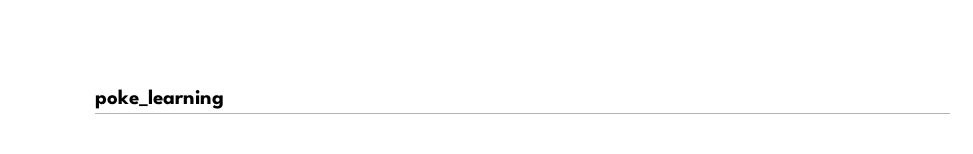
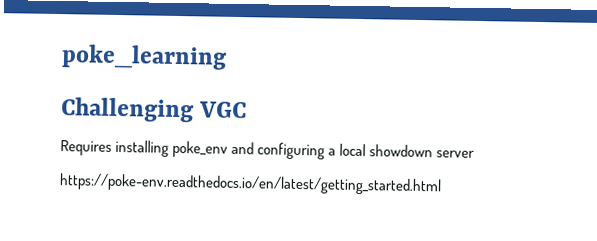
(224, 99) none -> [60,97,248,123] [60,139,476,160] [59,173,442,196] // Challenging VGC // Requires installing poke_env and configuring a local showdown server // https://poke-env.readthedocs.io/en/latest/getting_started.html

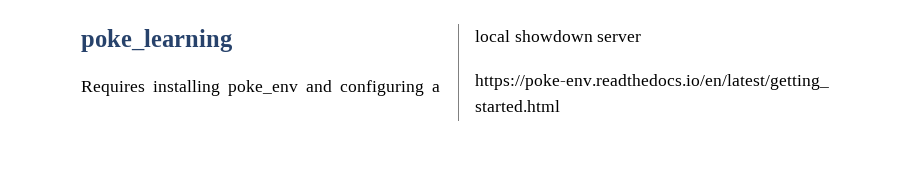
[60,97,248,123] // Challenging VGC -> (233, 40) none

